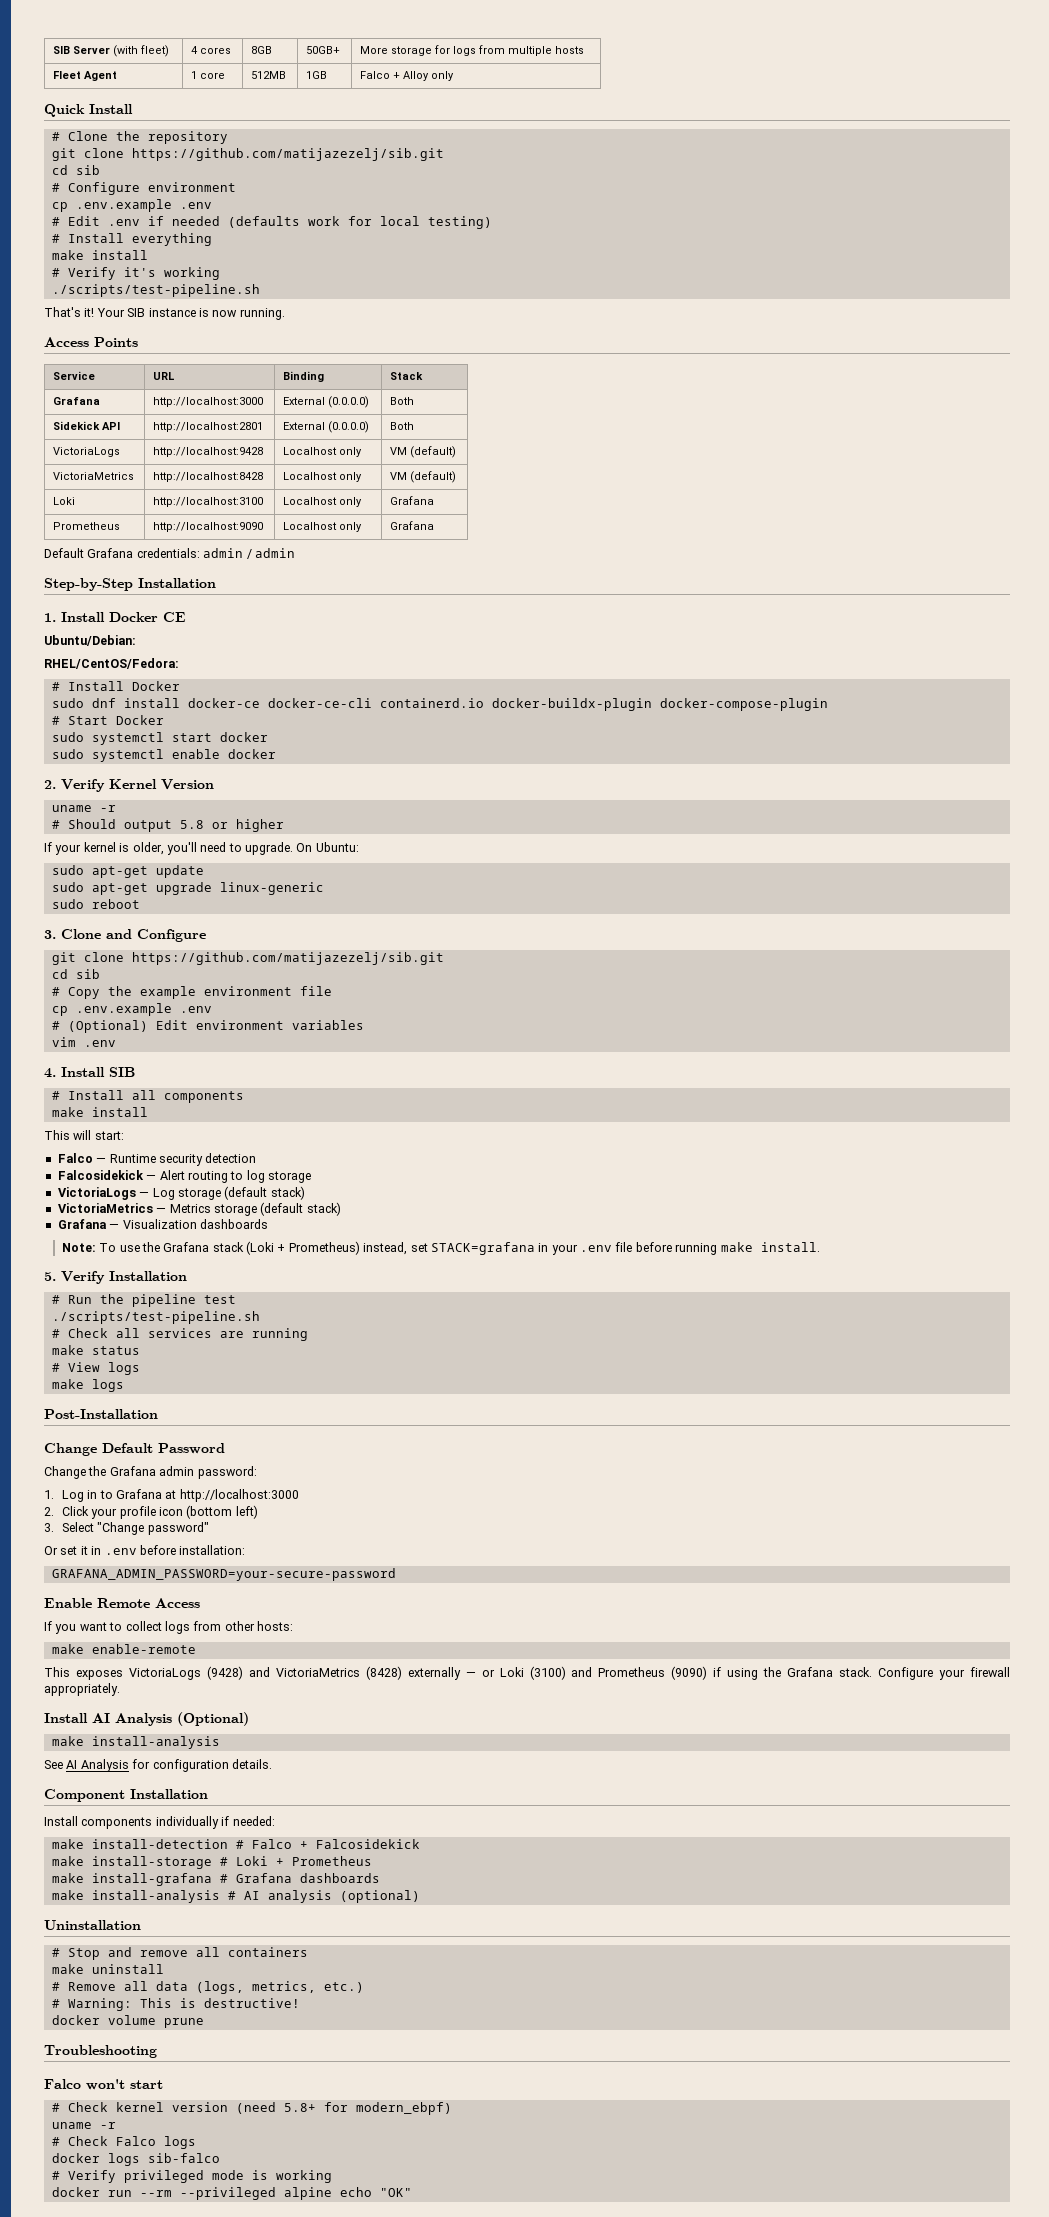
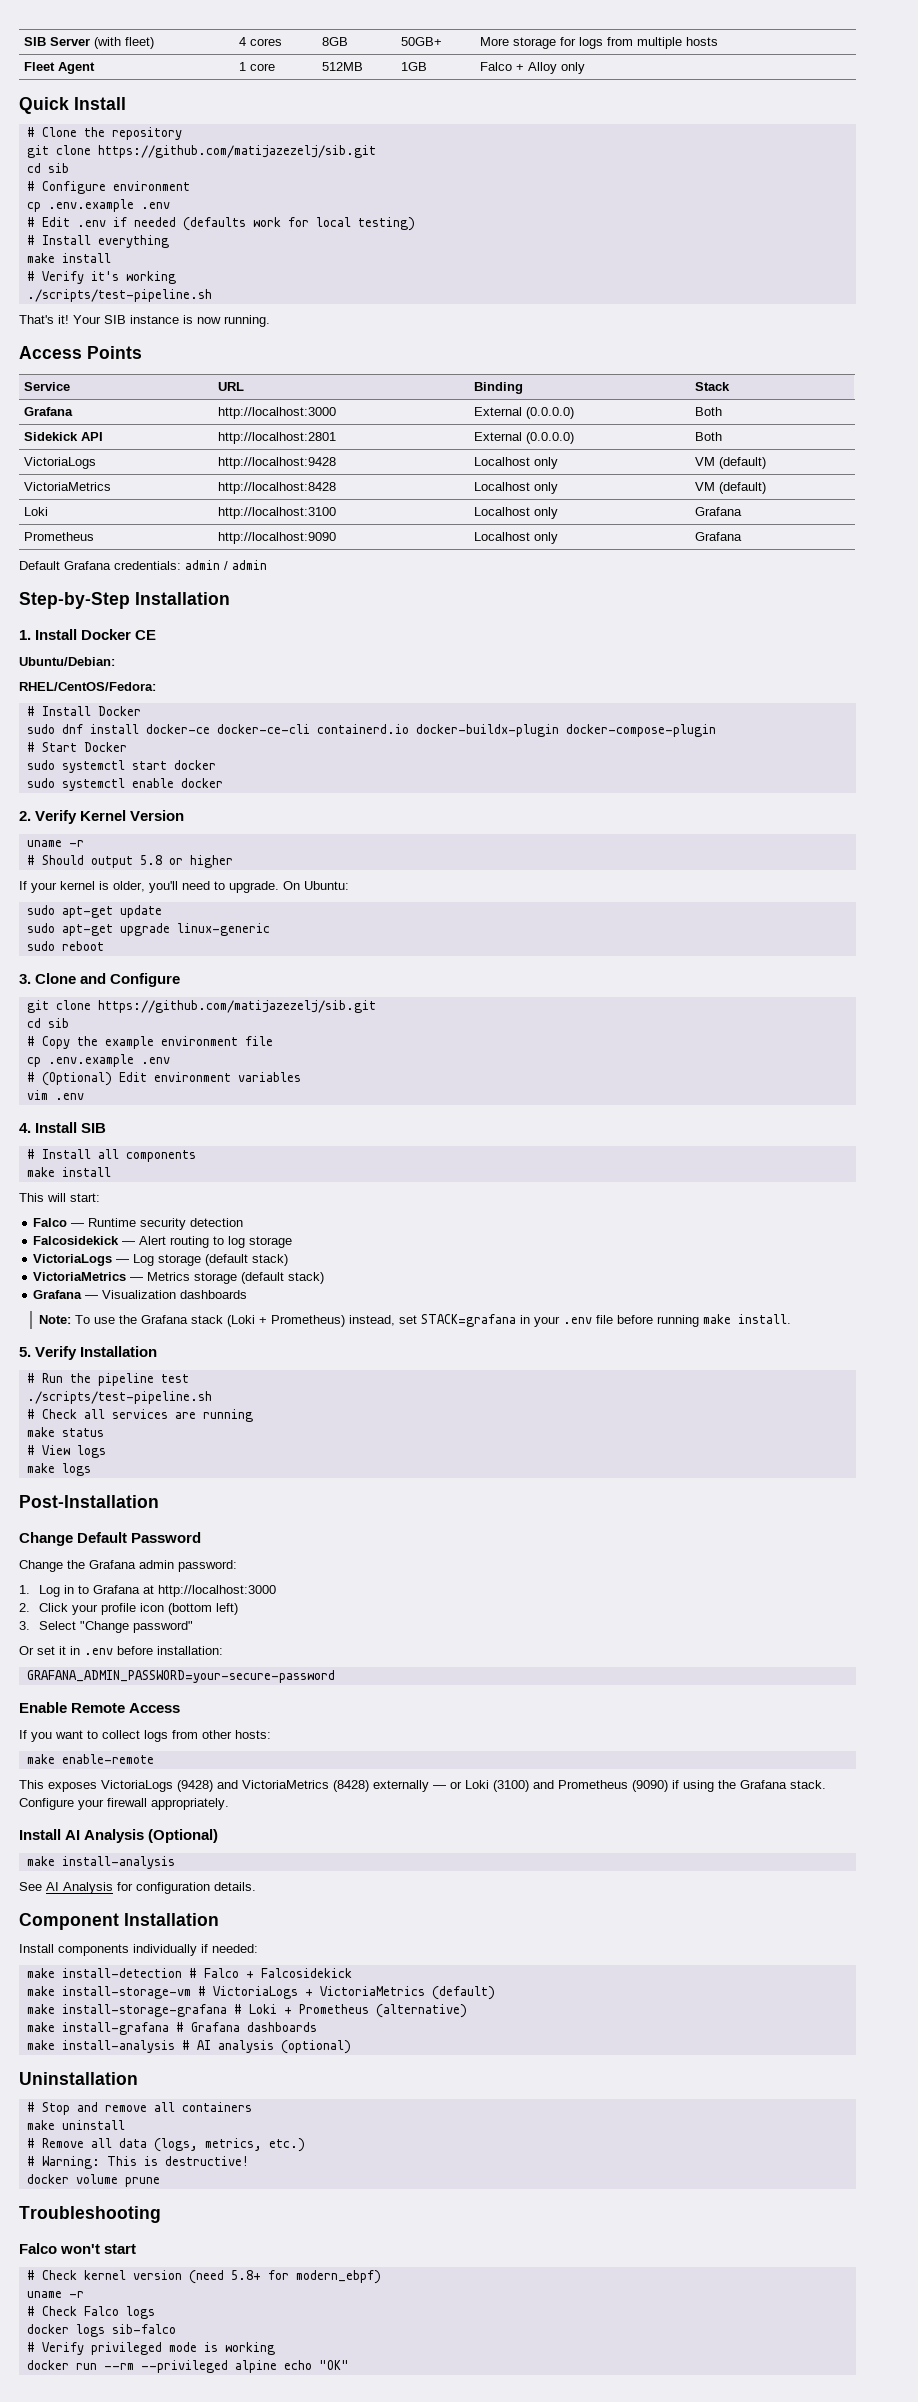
[91,1856,212,1869] install-storage -> [61,1986,495,2000] [26,2004,227,2017] install-storage-vm # VictoriaLogs + VictoriaMetrics (default) // make install-storage-grafana
(372, 1861) none -> [375,2004,467,2018] (alternative)

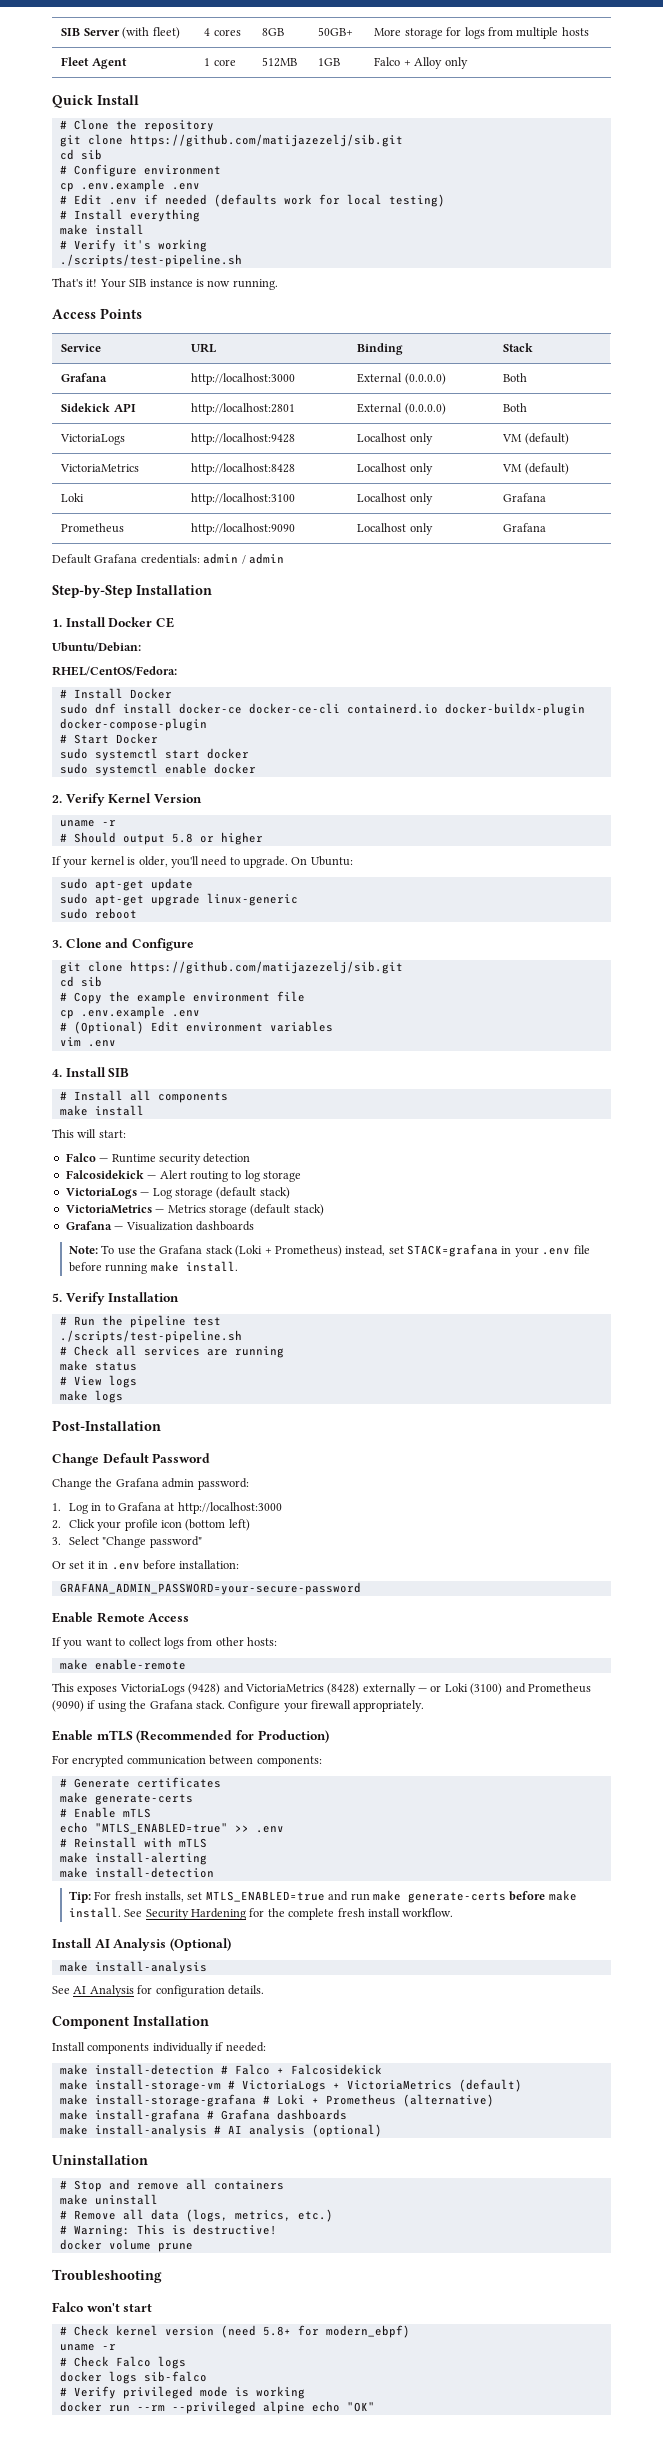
(229, 1804) none -> [52,1730,329,1743] [52,1755,322,1767] [59,1777,221,1788] [59,1792,193,1805] [59,1807,151,1818] [59,1822,284,1834] [59,1837,207,1848] [59,1852,207,1865] [59,1867,214,1878] [68,1890,577,1903] [68,1907,454,1920] // Enable mTLS (Recommended for Production) // For encrypted communication between components: // # Generate certificates // make generate-certs // # Enable mTLS // echo "MTLS_ENABLED=true" >> .env // # Reinstall with mTLS // make install-alerting // make install-detection // Tip: For fresh installs, set MTLS_ENABLED=true and run make generate-certs before make install. See Security Hardening for the complete fresh install workflow.

